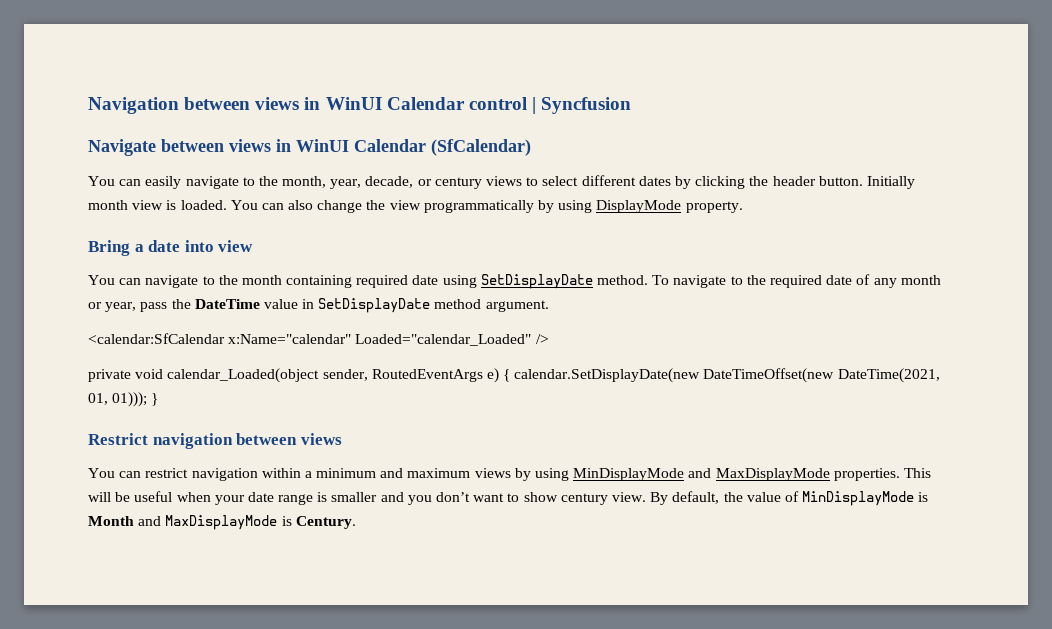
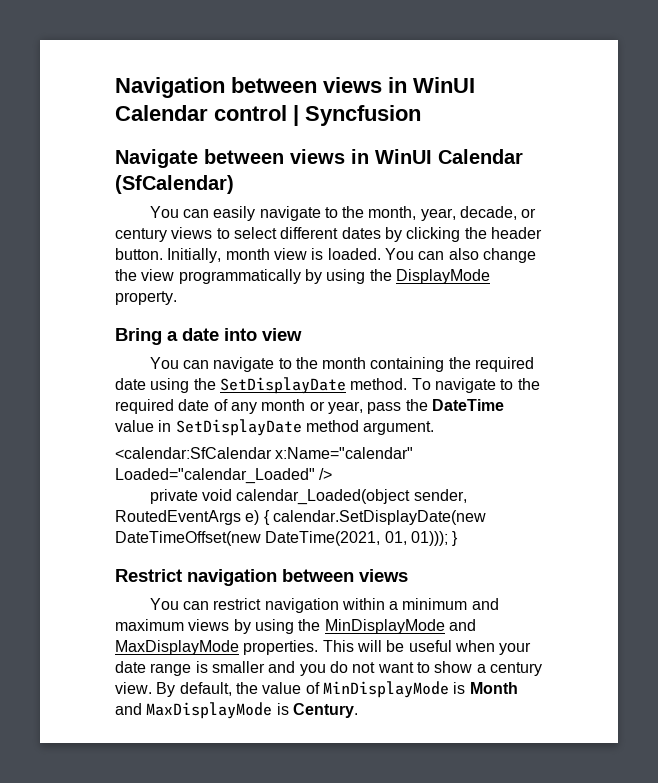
[866,176,915,189] Initially -> [167,248,222,263] Initially,
(593, 206) none -> [369,269,392,281] the
(353, 281) none -> [448,357,471,369] the
(477, 281) none -> [193,378,216,390] the
(570, 474) none -> [298,619,321,631] the
[436,492,471,502] don’t -> [329,661,376,673] do not
(558, 497) none -> [476,664,486,673] a

